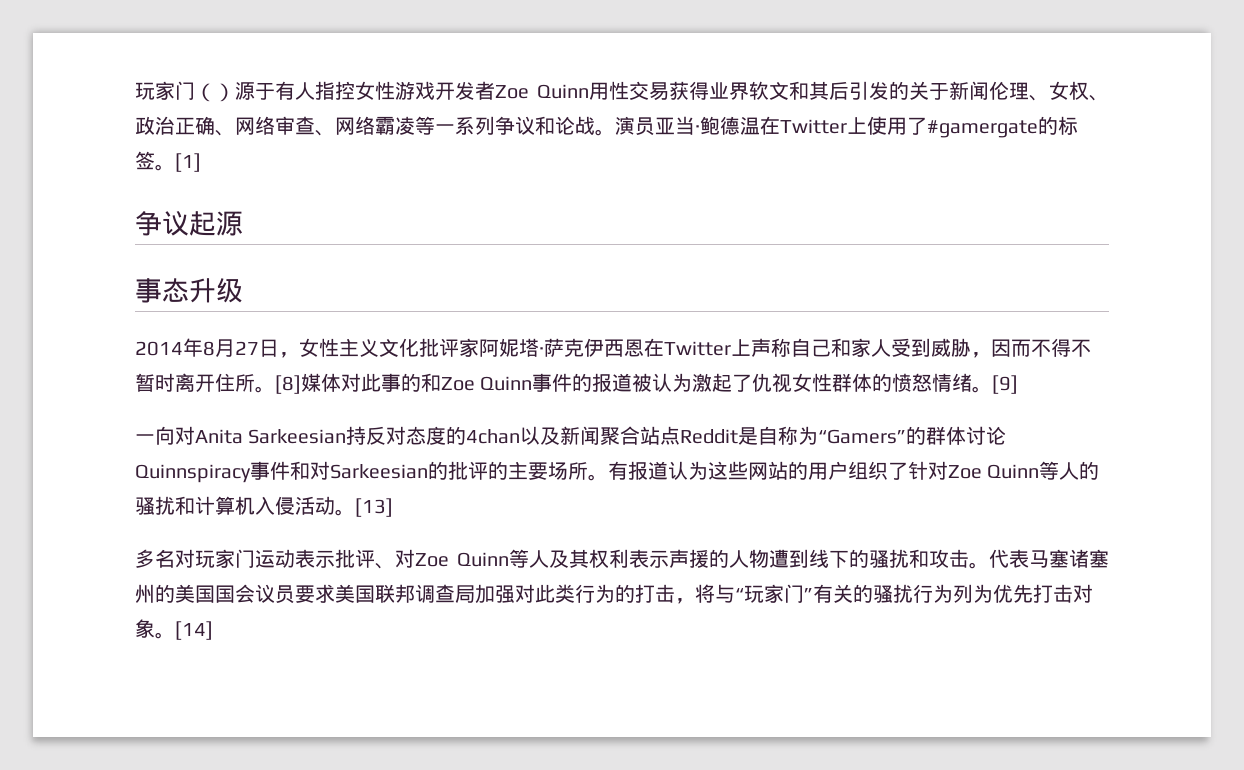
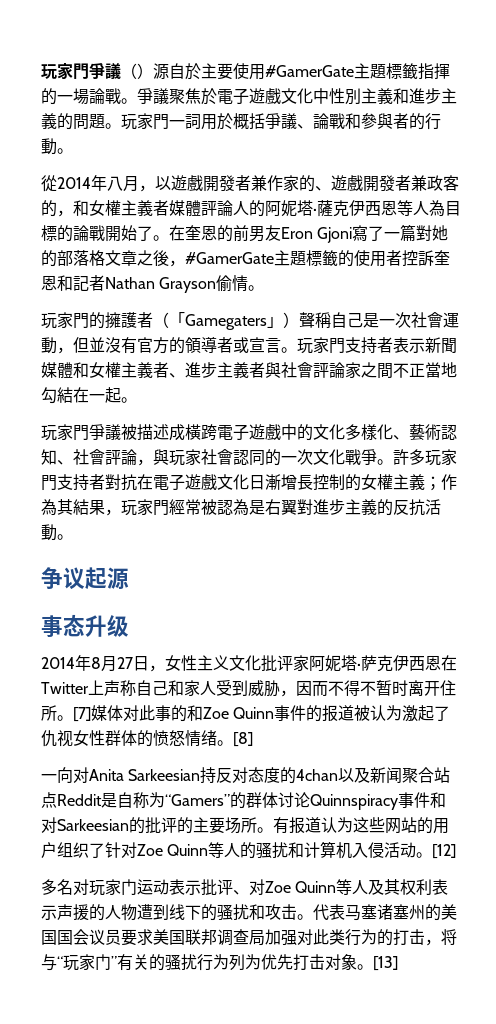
[135,81,1109,102] [135,116,1078,138] [135,151,201,172] 玩家门（）源于有人指控女性游戏开发者Zoe Quinn用性交易获得业界软文和其后引发的关于新闻伦理、女权、政治正确、网络审查、网络霸凌等一系列争议和论战。演员亚当·鲍德温在Twitter上使用了#gamergate的标签。[1] -> [41,63,450,80] [41,88,457,105] [41,113,441,130] [41,138,73,155] [41,175,459,192] [41,200,461,217] [41,224,449,243] [41,250,450,267] [41,275,265,293] [41,312,459,330] [41,336,457,354] [41,362,457,379] [41,387,137,404] [41,424,457,441] [41,449,457,466] [41,474,457,491] [41,499,441,516] [41,524,73,541] 玩家門爭議（）源自於主要使用#GamerGate主題標籤指揮的一場論戰。爭議聚焦於電子遊戲文化中性別主義和進步主義的問題。玩家門一詞用於概括爭議、論戰和參與者的行動。 // 從2014年八月，以遊戲開發者兼作家的、遊戲開發者兼政客的，和女權主義者媒體評論人的阿妮塔·薩克伊西恩等人為目標的論戰開始了。在奎恩的前男友Eron Gjoni寫了一篇對她的部落格文章之後，#GamerGate主題標籤的使用者控訴奎恩和記者Nathan Grayson偷情。 // 玩家門的擁護者（「Gamegaters」）聲稱自己是一次社會運動，但並沒有官方的領導者或宣言。玩家門支持者表示新聞媒體和女權主義者、進步主義者與社會評論家之間不正當地勾結在一起。 // 玩家門爭議被描述成橫跨電子遊戲中的文化多樣化、藝術認知、社會評論，與玩家社會認同的一次文化戰爭。許多玩家門支持者對抗在電子遊戲文化日漸增長控制的女權主義；作為其結果，玩家門經常被認為是右翼對進步主義的反抗活動。
[275,375,301,394] [8] -> [73,707,91,722] [7]
[992,375,1019,394] [9] -> [233,732,253,747] [8]
[355,498,393,517] [13] -> [432,844,457,859] [12]
[175,621,213,640] [14] -> [373,956,398,971] [13]

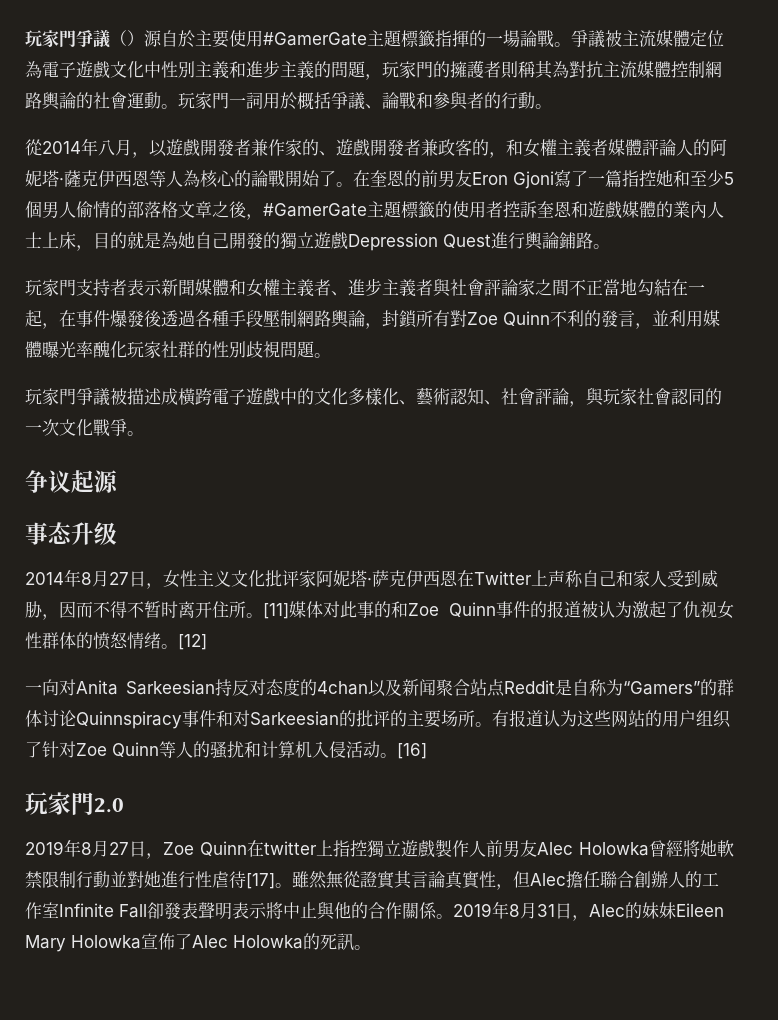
[169,88,217,105] 聚焦於 -> [605,30,724,47] [25,61,42,78] 被主流媒體定位為
(105, 121) none -> [365,60,722,80] [25,92,161,110] ，玩家門的擁護者則稱其為對抗主流媒體控制網路輿論的社會運動
[445,201,461,216] [41,225,57,241] 目標 -> [200,170,235,188] 核心
[416,225,449,241] 對她 -> [622,170,734,187] [25,201,110,218] 指控她和至少5個男人偷情
[73,275,265,293] [41,312,459,330] [41,336,297,354] 記者Nathan Grayson偷情。 // 玩家門的擁護者（「Gamegaters」）聲稱自己是一次社會運動，但並沒有官方的領導者或宣言。 -> [588,201,724,219] [25,231,610,251] 遊戲媒體的業內人士上床，目的就是為她自己開發的獨立遊戲Depression Quest進行輿論鋪路。 //
(121, 395) none -> [42,310,720,329] [25,341,315,359] ，在事件爆發後透過各種手段壓制網路輿論，封鎖所有對Zoe Quinn不利的發言，並利用媒體曝光率醜化玩家社群的性別歧視問題
[393,449,457,466] [41,474,457,491] [41,499,441,516] [41,524,73,541] 許多玩家門支持者對抗在電子遊戲文化日漸增長控制的女權主義；作為其結果，玩家門經常被認為是右翼對進步主義的反抗活動。 -> (144, 433) none
[73,707,91,722] [7] -> [263,603,289,619] [11]
[233,732,253,747] [8] -> [178,634,207,650] [12]
[432,844,457,859] [41,879,449,896] [41,904,457,921] [41,929,457,946] [41,954,398,971] [12] // 多名对玩家门运动表示批评、对Zoe Quinn等人及其权利表示声援的人物遭到线下的骚扰和攻击。代表马塞诸塞州的美国国会议员要求美国联邦调查局加强对此类行为的打击，将与“玩家门”有关的骚扰行为列为优先打击对象。[13] -> [397,743,427,759] [25,792,124,815] [25,839,734,859] [25,870,719,890] [25,901,724,921] [25,933,371,952] [16] // 玩家門2.0 // 2019年8月27日，Zoe Quinn在twitter上指控獨立遊戲製作人前男友Alec Holowka曾經將她軟禁限制行動並對她進行性虐待[17]。雖然無從證實其言論真實性，但Alec擔任聯合創辦人的工作室Infinite Fall卻發表聲明表示將中止與他的合作關係。2019年8月31日，Alec的妹妹Eileen Mary Holowka宣佈了Alec Holowka的死訊。

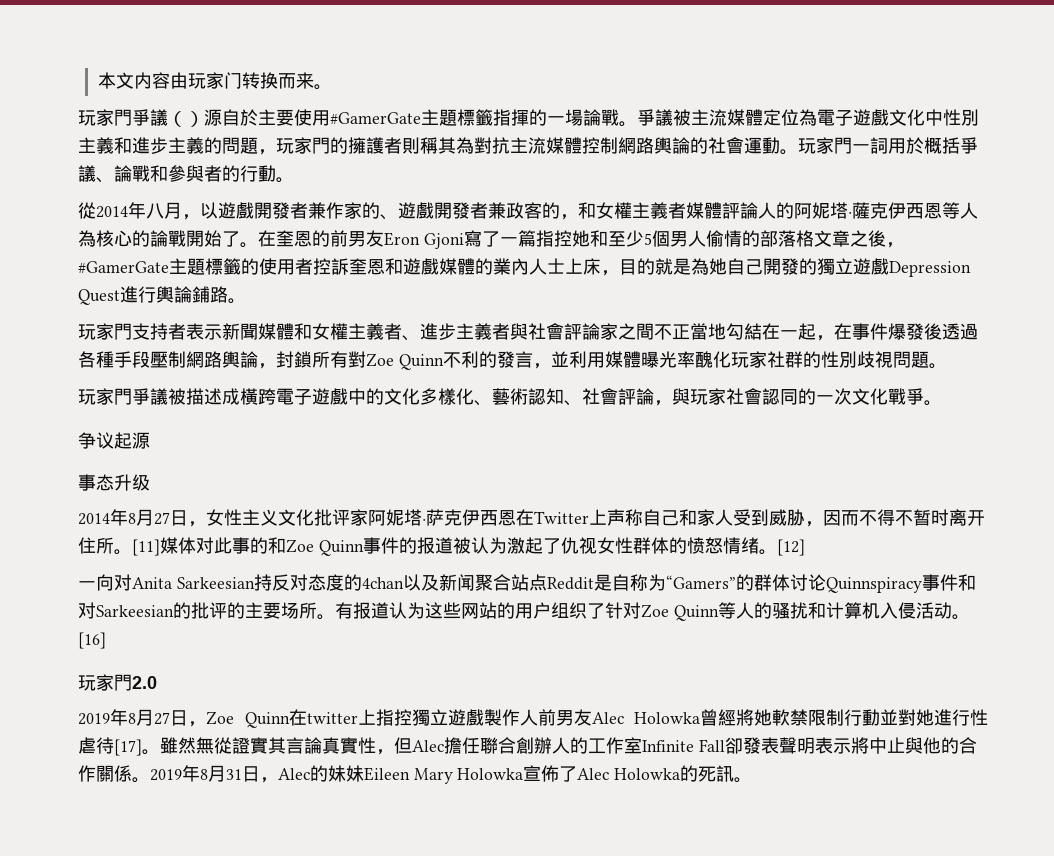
(25, 38) none -> [97,72,332,90] 本文内容由玩家门转换而来。 //

